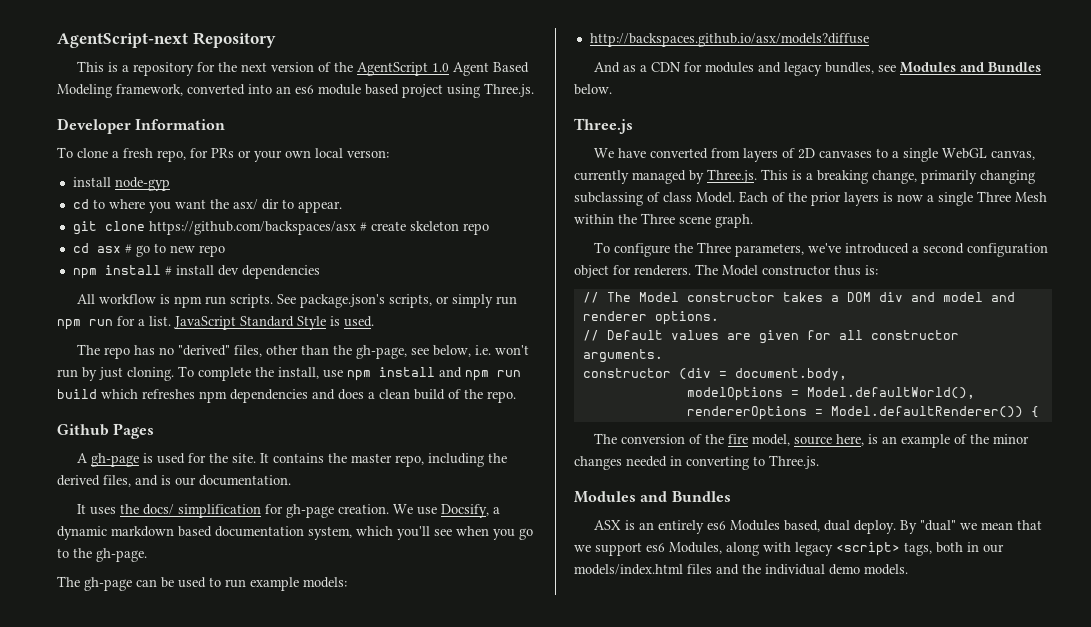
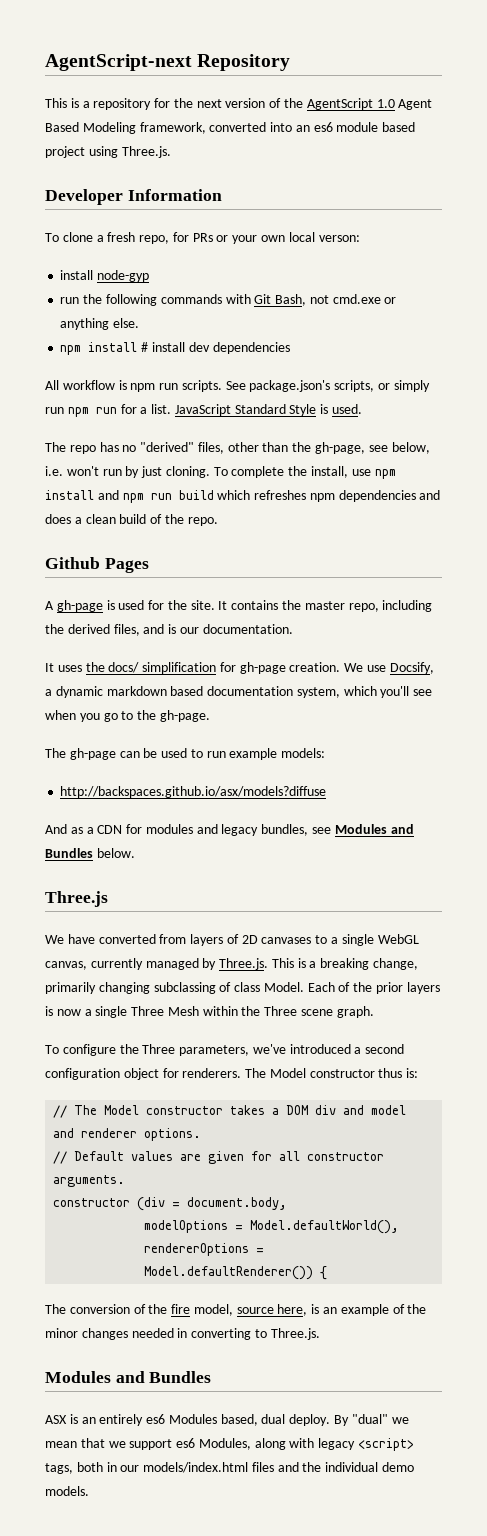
[72,199,342,213] [72,221,489,235] [72,243,225,257] cd to where you want the asx/ dir to appear. // git clone https://github.com/backspaces/asx # create skeleton repo // cd asx # go to new repo -> [60,294,397,306] [60,318,140,330] run the following commands with Git Bash, not cmd.exe or anything else.

